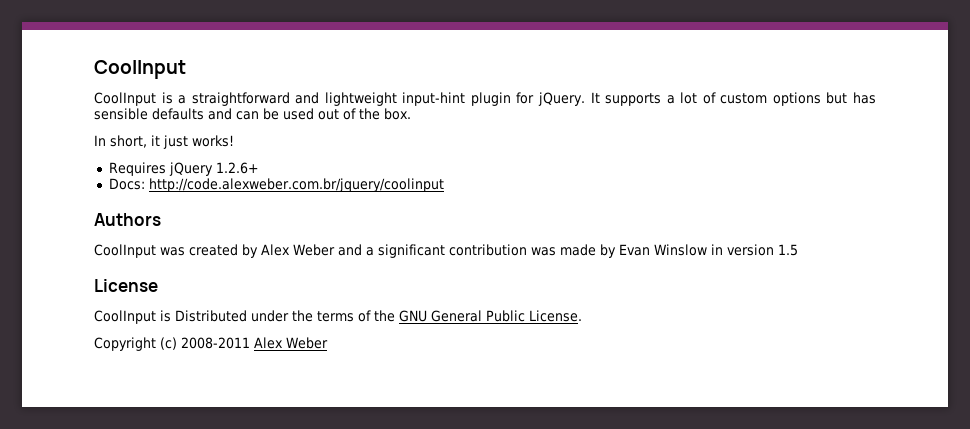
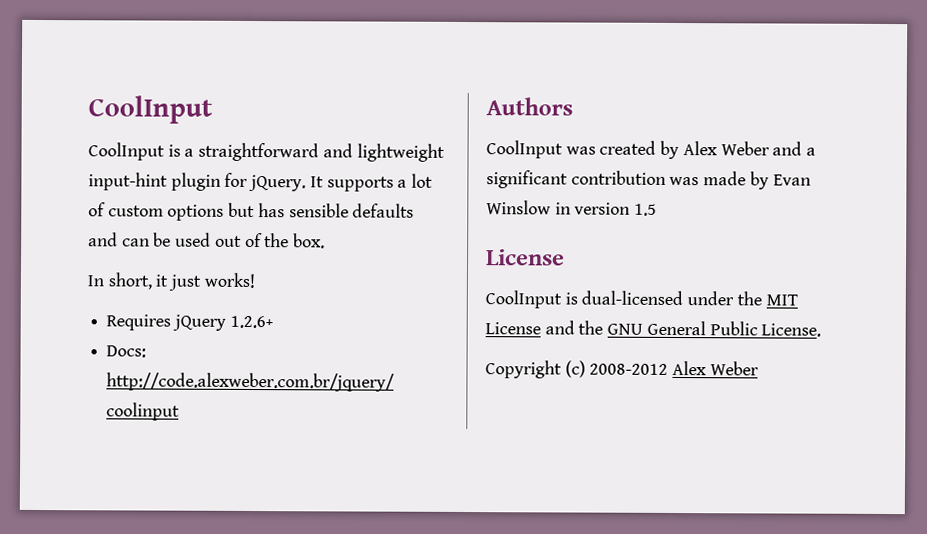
[175,310,247,322] Distributed -> [581,290,684,306] dual-licensed
[317,310,371,322] terms of -> [765,294,798,306] [485,320,575,335] MIT License and
[181,337,250,349] 2008-2011 -> [589,363,669,375] 2008-2012

